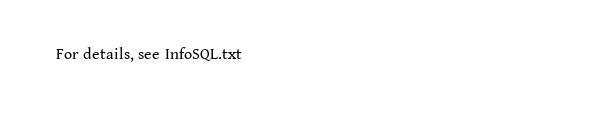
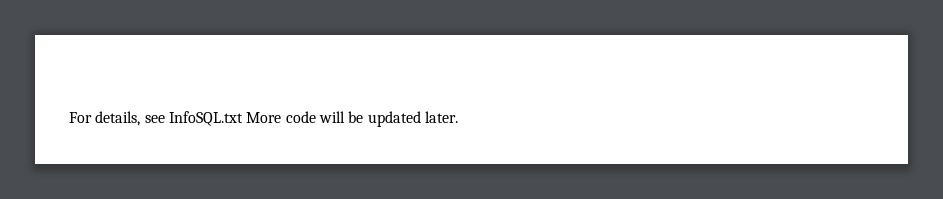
(242, 54) none -> [246,111,458,127] More code will be updated later.

